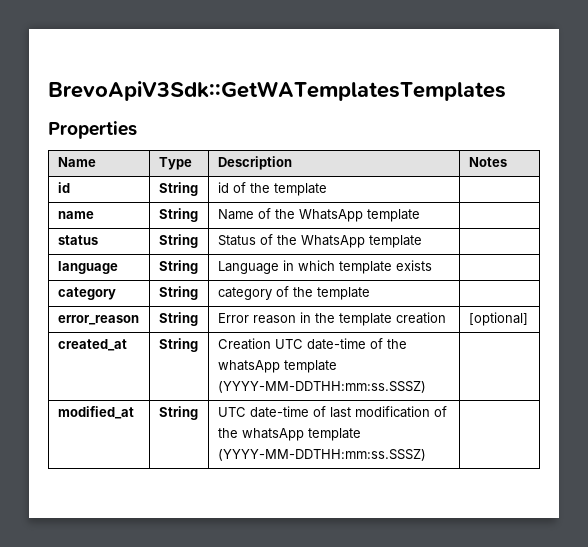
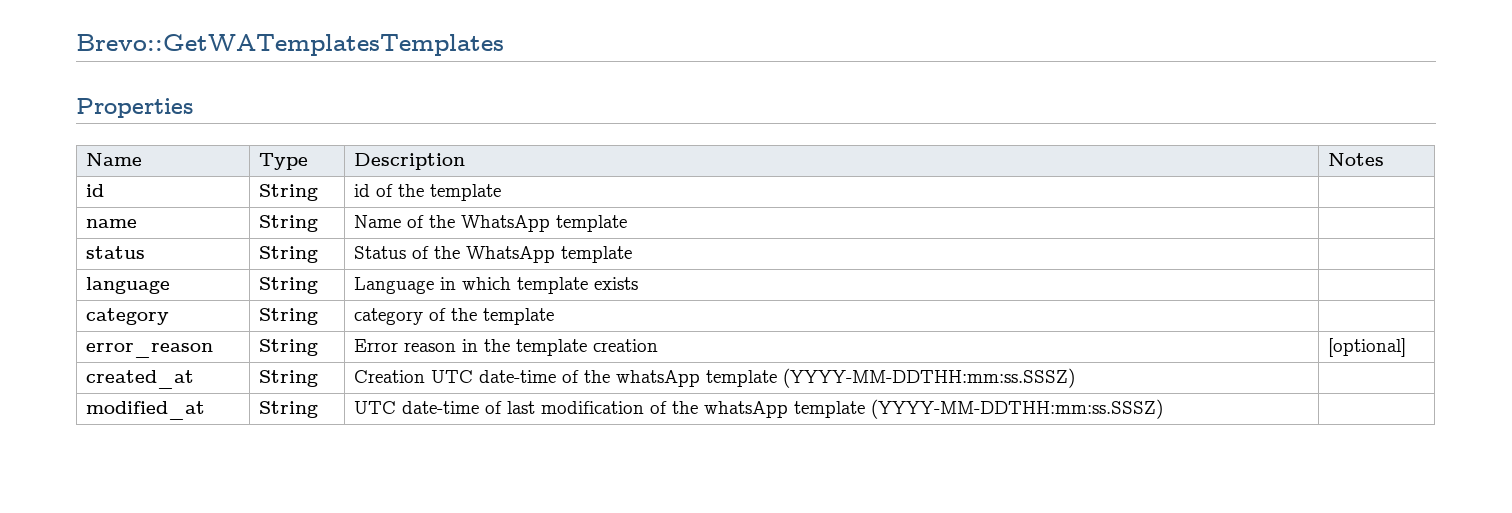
[48,81,506,101] BrevoApiV3Sdk::GetWATemplatesTemplates -> [76,34,504,56] Brevo::GetWATemplatesTemplates

